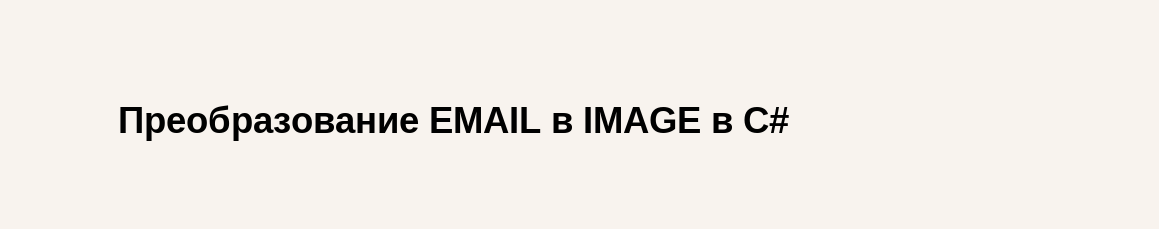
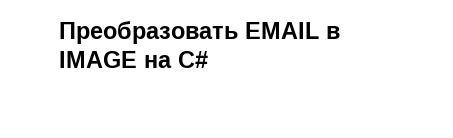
[118,105,419,141] Преобразование -> [59,21,238,44] Преобразовать
[711,113,733,133] в -> [144,55,172,68] на

